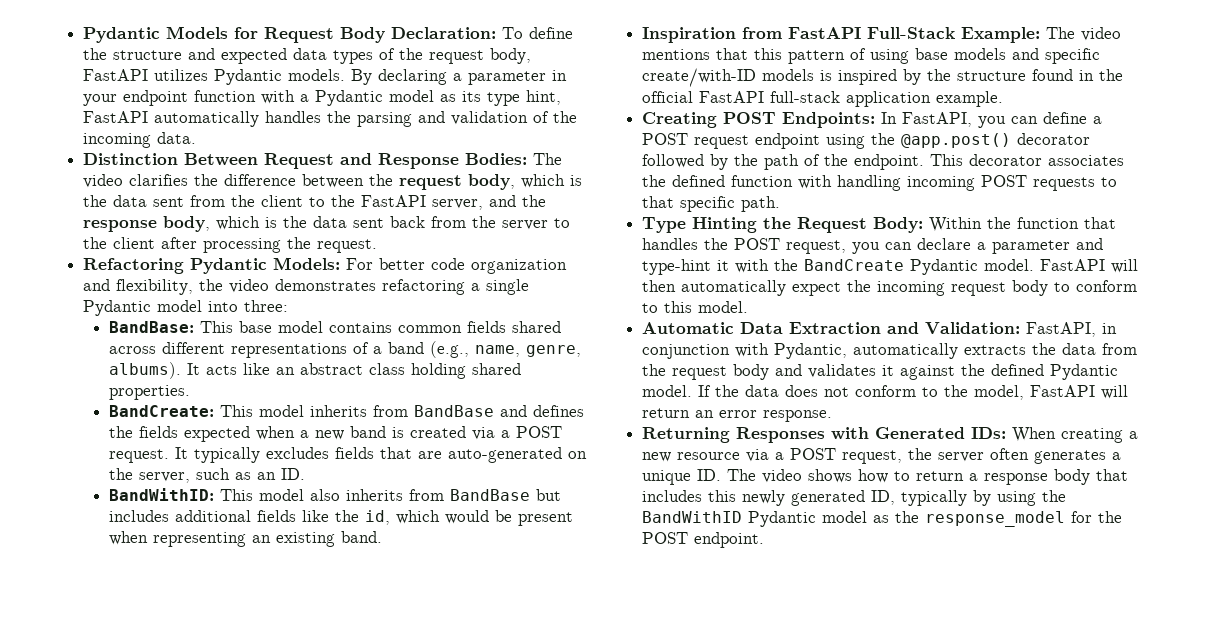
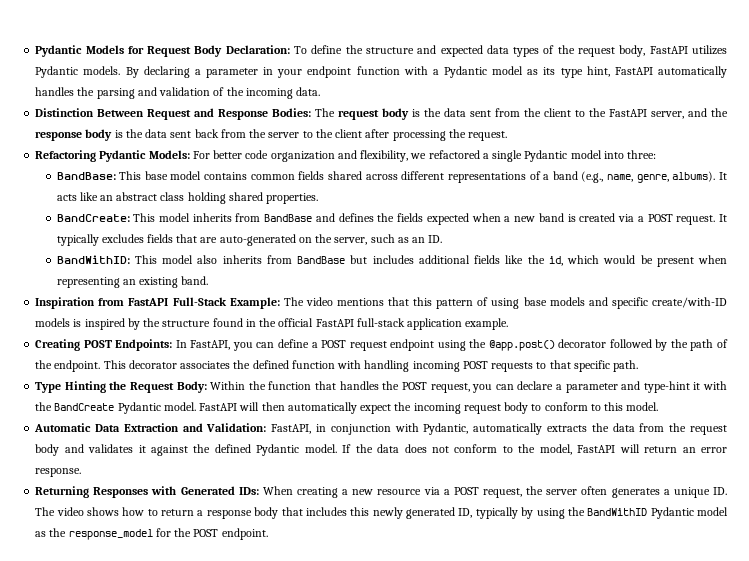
[83,174,566,190] video clarifies the difference between the request body, which -> [338,108,410,120] request body
[163,216,261,232] body, which -> [85,129,113,141] body
[199,279,466,295] the video demonstrates refactoring -> [410,150,480,159] we refactored

